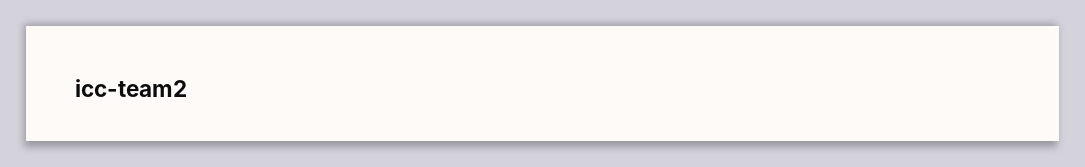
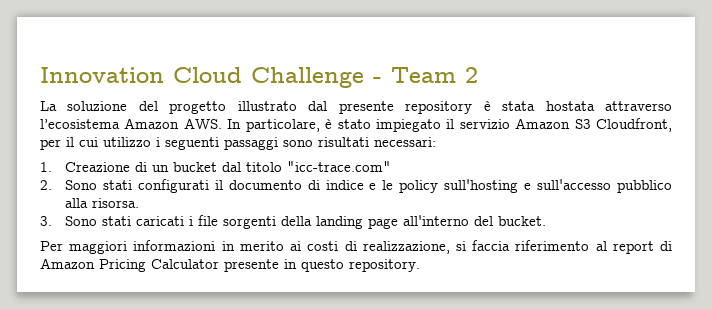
[75,79,187,97] icc-team2 -> [40,67,478,88] [40,101,672,114] [40,118,672,132] [40,137,436,150] [40,161,391,172] [40,179,672,193] [64,198,139,208] [40,215,546,229] [40,240,672,254] [40,258,420,272] Innovation Cloud Challenge - Team 2 // La soluzione del progetto illustrato dal presente repository è stata hostata attraverso l’ecosistema Amazon AWS. In particolare, è stato impiegato il servizio Amazon S3 Cloudfront, per il cui utilizzo i seguenti passaggi sono risultati necessari: // 1. Creazione di un bucket dal titolo "icc-trace.com" // 2. Sono stati configurati il documento di indice e le policy sull'hosting e sull'accesso pubblico alla risorsa. // 3. Sono stati caricati i file sorgenti della landing page all'interno del bucket. // Per maggiori informazioni in merito ai costi di realizzazione, si faccia riferimento al report di Amazon Pricing Calculator presente in questo repository.

